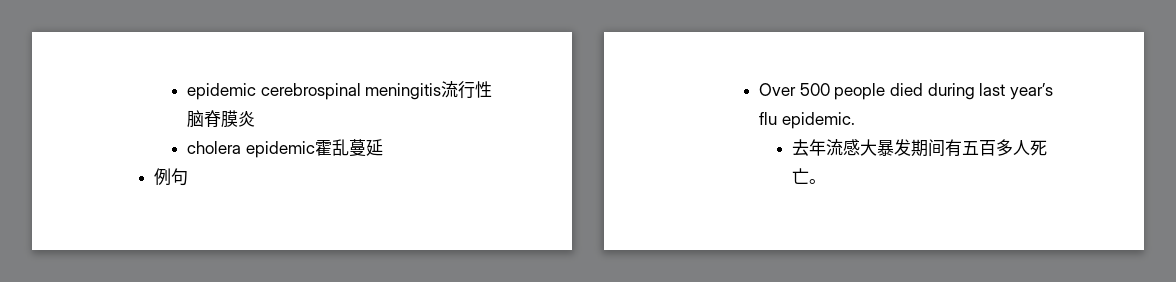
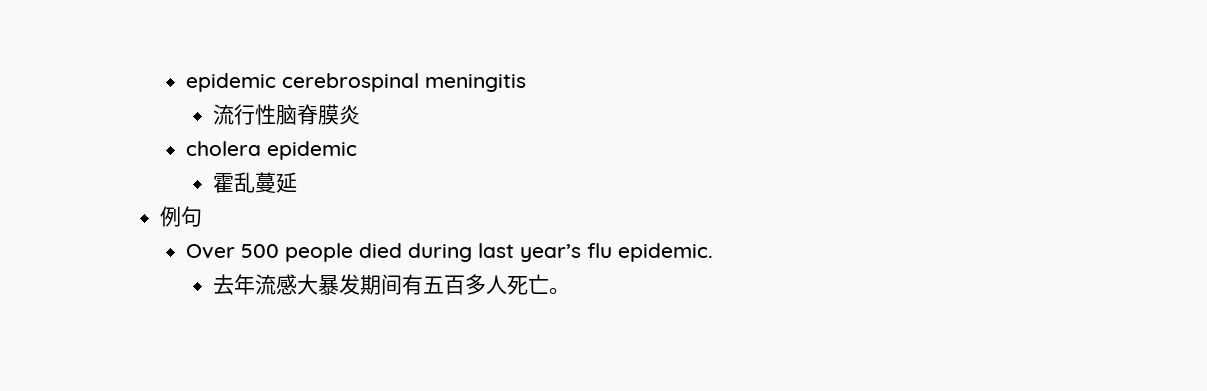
(442, 91) none -> (527, 83) //
(315, 149) none -> (358, 150) //

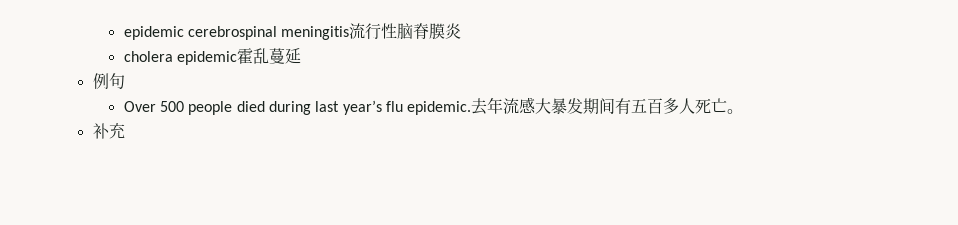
(527, 83) // -> (350, 33) none
(358, 150) // -> (238, 58) none
(714, 252) // -> (472, 108) none
(570, 291) none -> [92,123,125,139] // 补充

